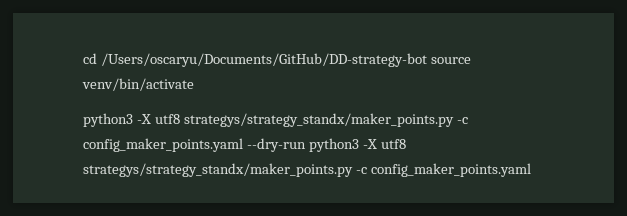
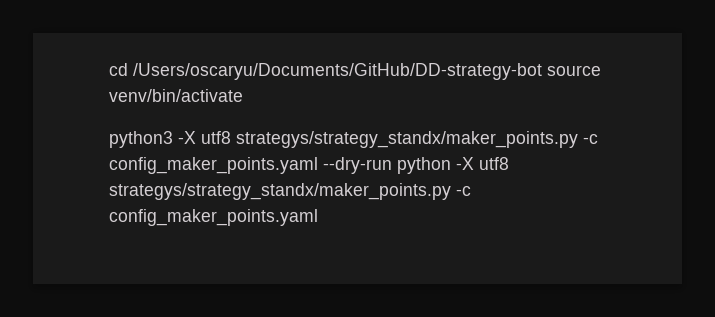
[308,138,359,152] python3 -> [397,157,451,174] python

